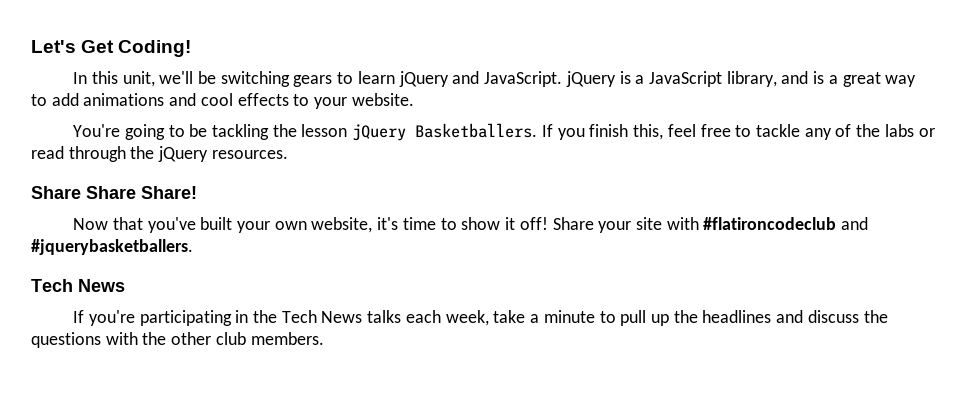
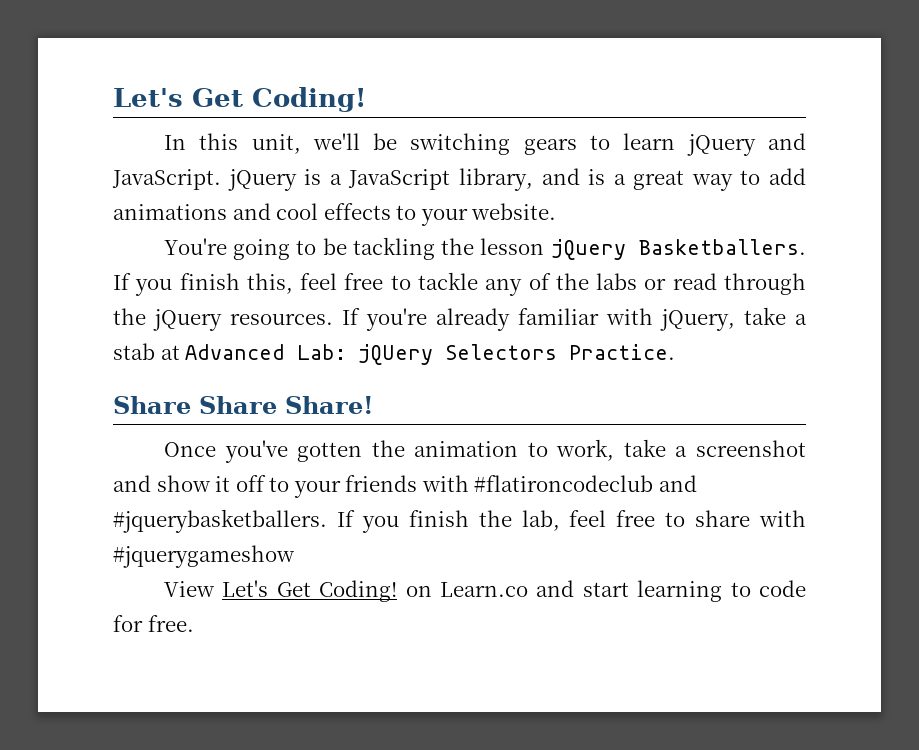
[31,186,197,199] [73,217,869,233] [31,239,193,255] [31,279,125,292] [73,310,888,326] [31,332,324,348] // Share Share Share! // Now that you've built your own website, it's time to show it off! Share your site with #flatironcodeclub and #jquerybasketballers. // Tech News // If you're participating in the Tech News talks each week, take a minute to pull up the headlines and discuss the questions with the other club members. -> [342,307,807,331] [113,343,676,365] [113,396,374,414] [163,439,806,463] [113,475,697,498] [113,509,806,533] [113,545,295,568] [163,580,806,602] [113,615,194,632] If you're already familiar with jQuery, take a stab at Advanced Lab: jQUery Selectors Practice. // Share Share Share! // Once you've gotten the animation to work, take a screenshot and show it off to your friends with #flatironcodeclub and #jquerybasketballers. If you finish the lab, feel free to share with #jquerygameshow // View Let's Get Coding! on Learn.co and start learning to code for free.

